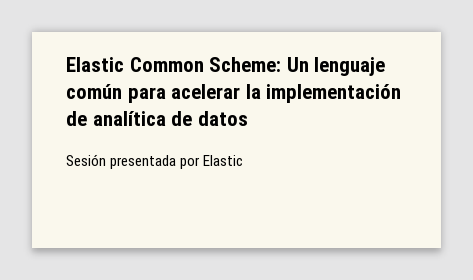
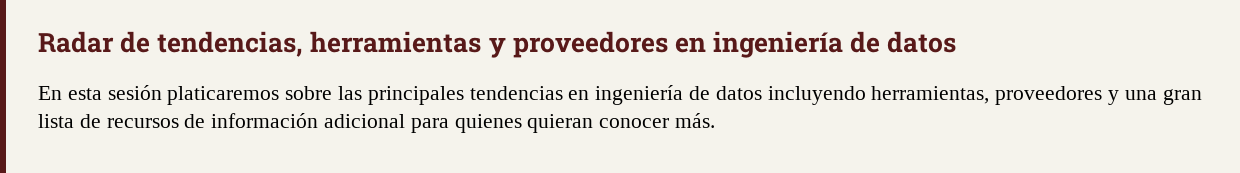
[66,57,386,76] [66,84,402,103] [66,111,248,126] [66,154,244,169] Elastic Common Scheme: Un lenguaje común para acelerar la implementación de analítica de datos // Sesión presentada por Elastic -> [38,31,957,58] [38,85,1202,105] [38,113,716,133] Radar de tendencias, herramientas y proveedores en ingeniería de datos // En esta sesión platicaremos sobre las principales tendencias en ingeniería de datos incluyendo herramientas, proveedores y una gran lista de recursos de información adicional para quienes quieran conocer más.

